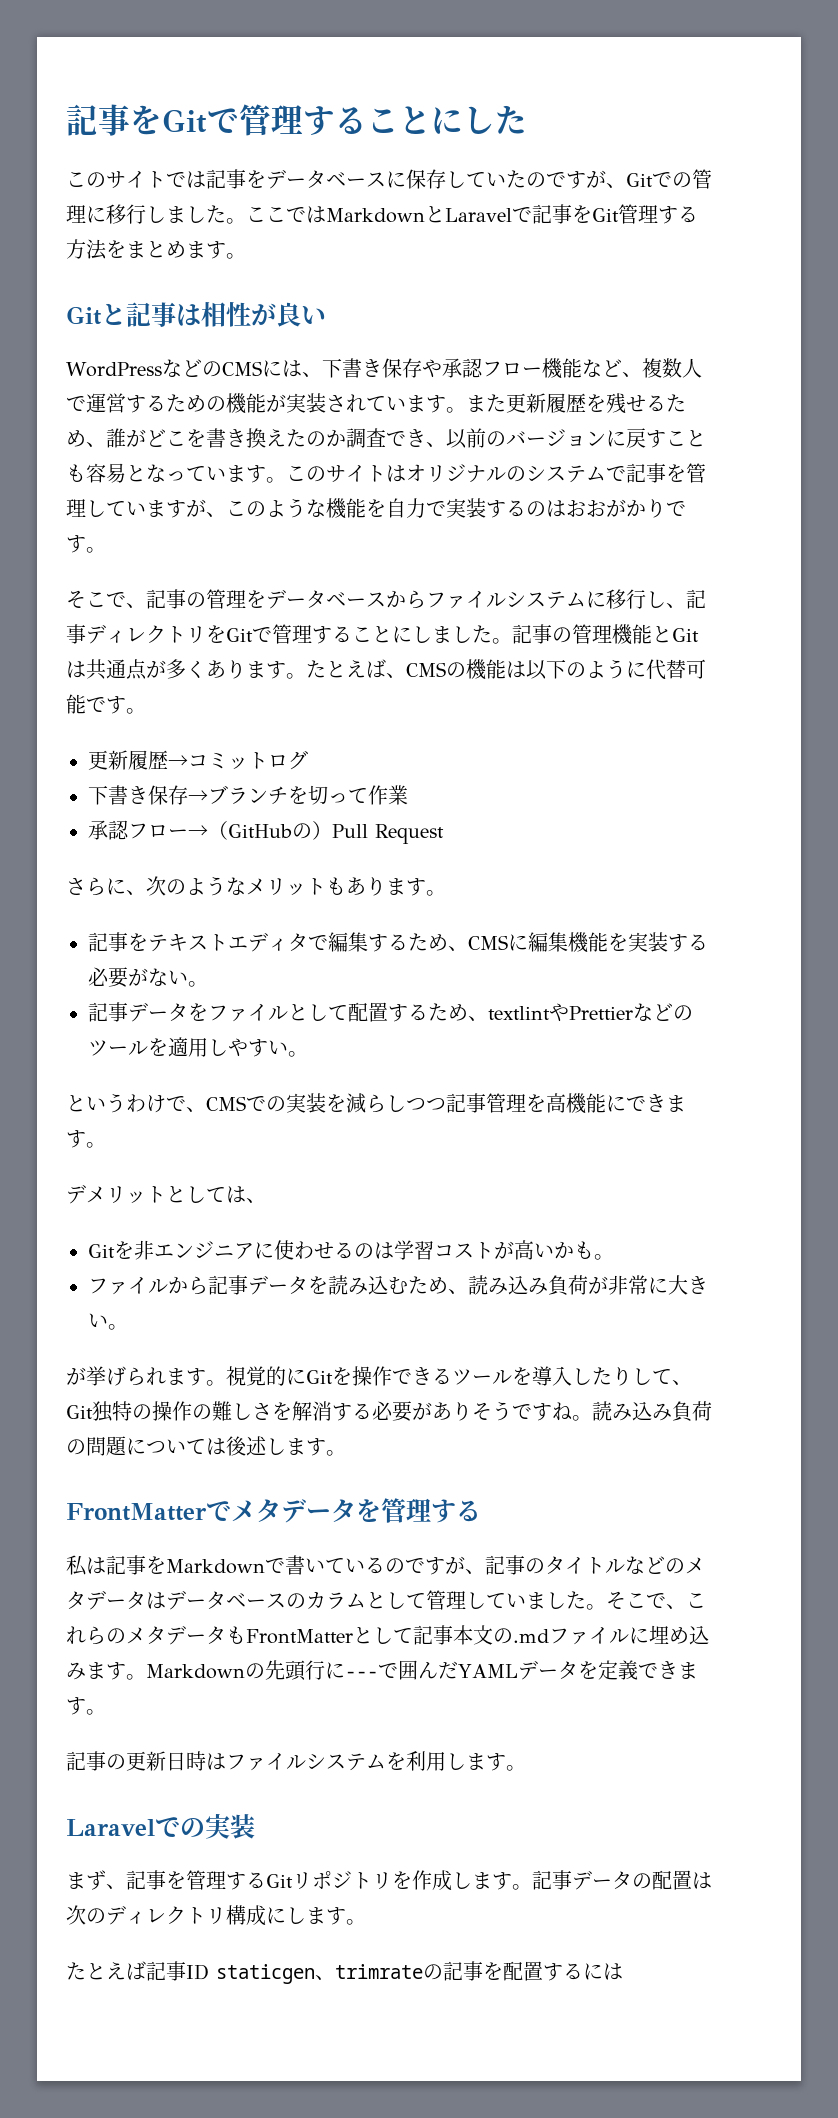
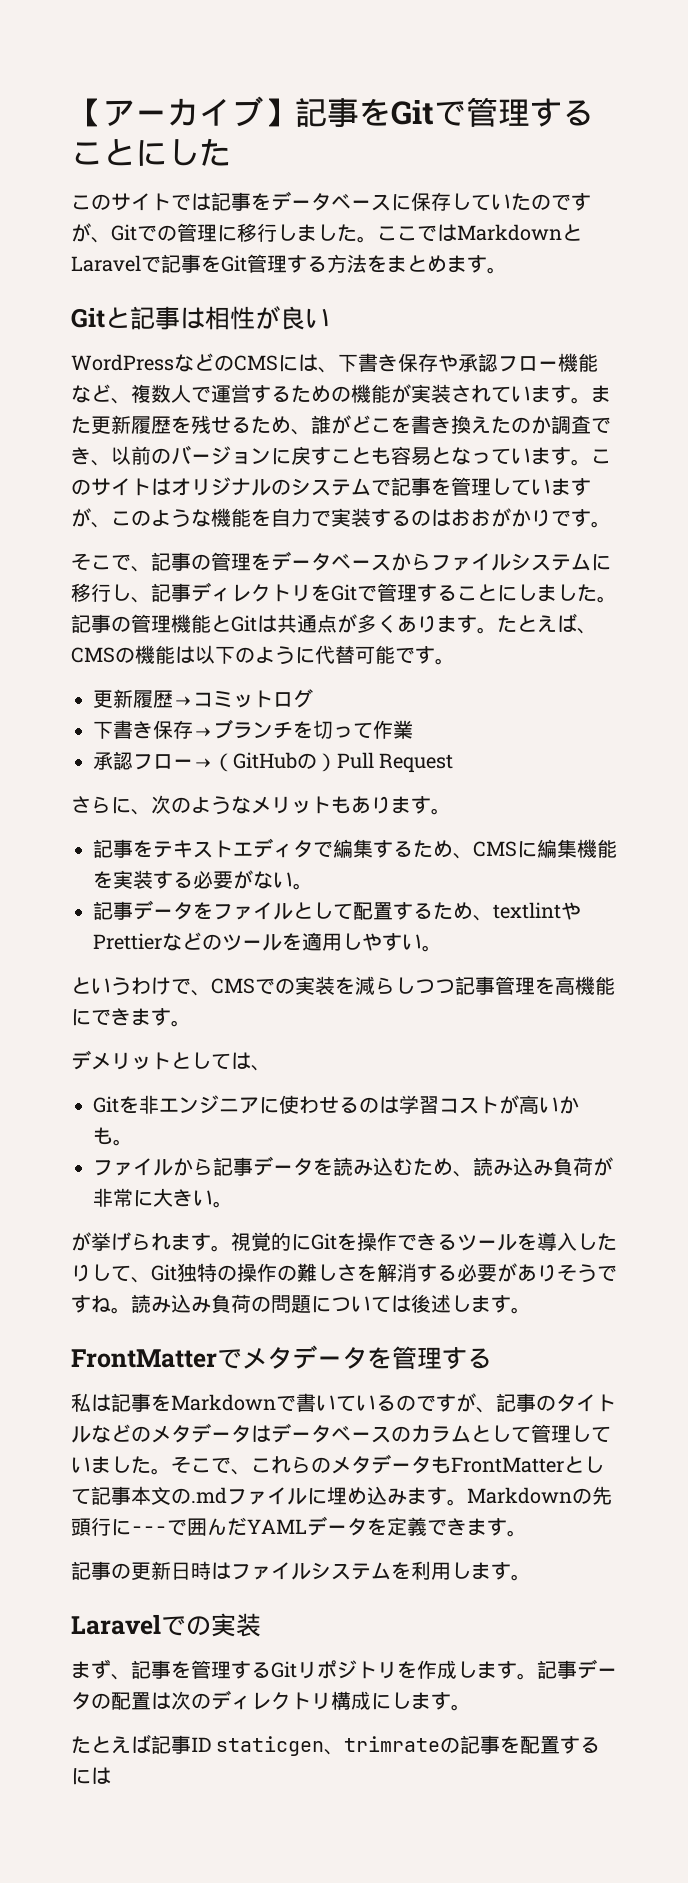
(66, 120) none -> [71,96,295,127] 【アーカイブ】

